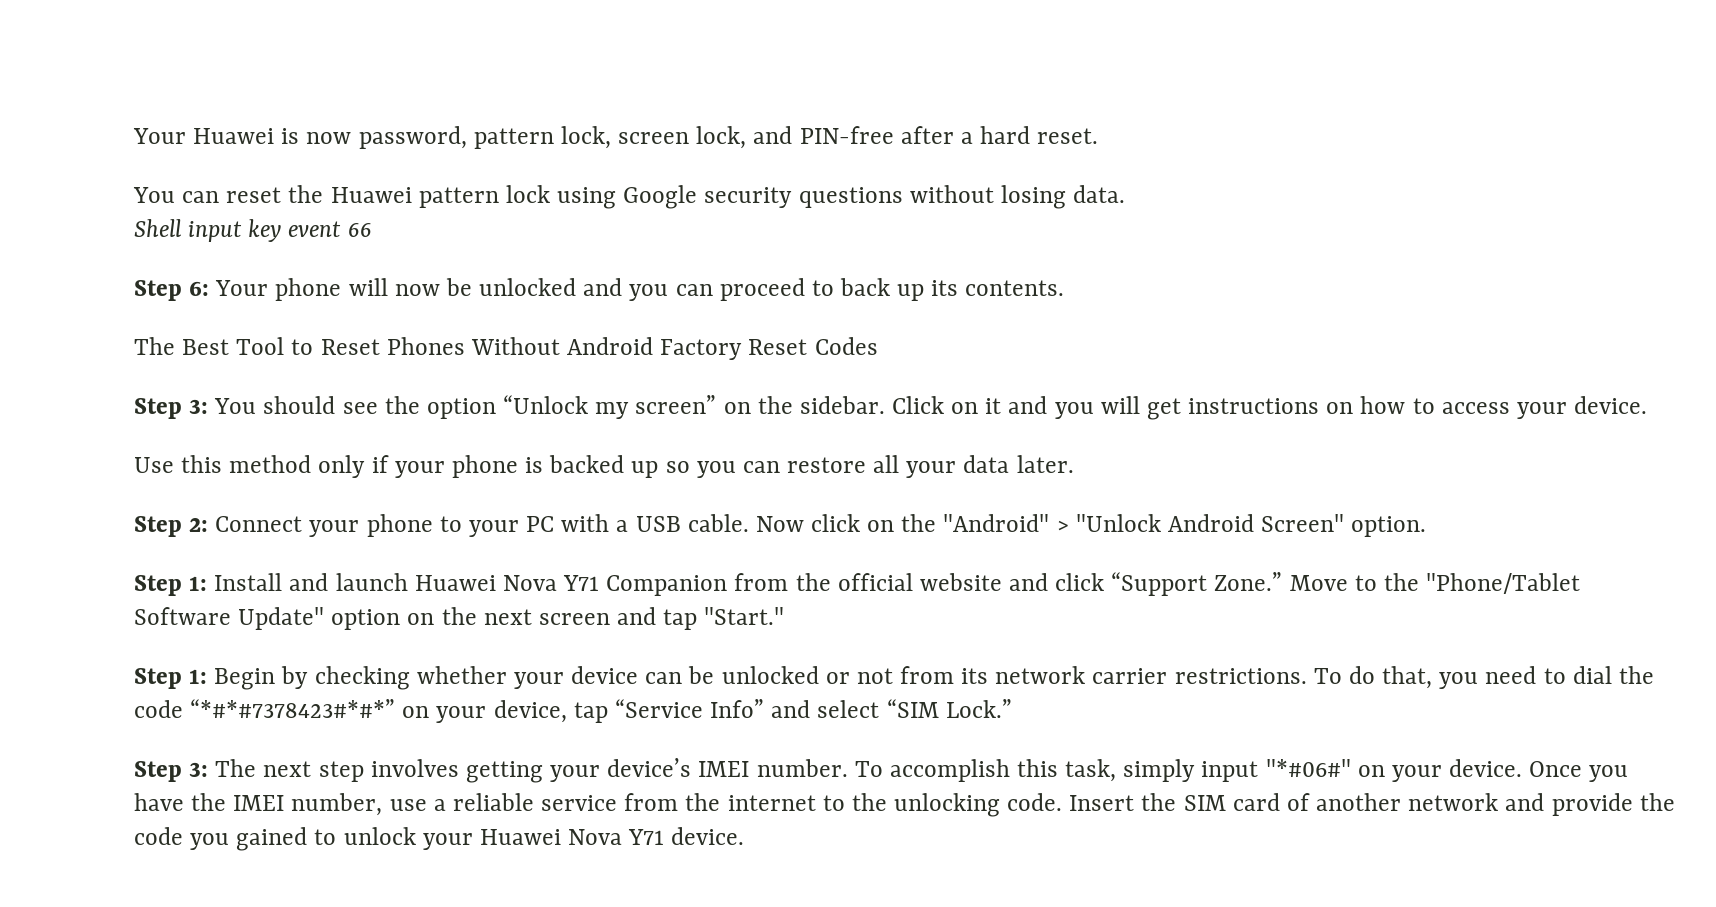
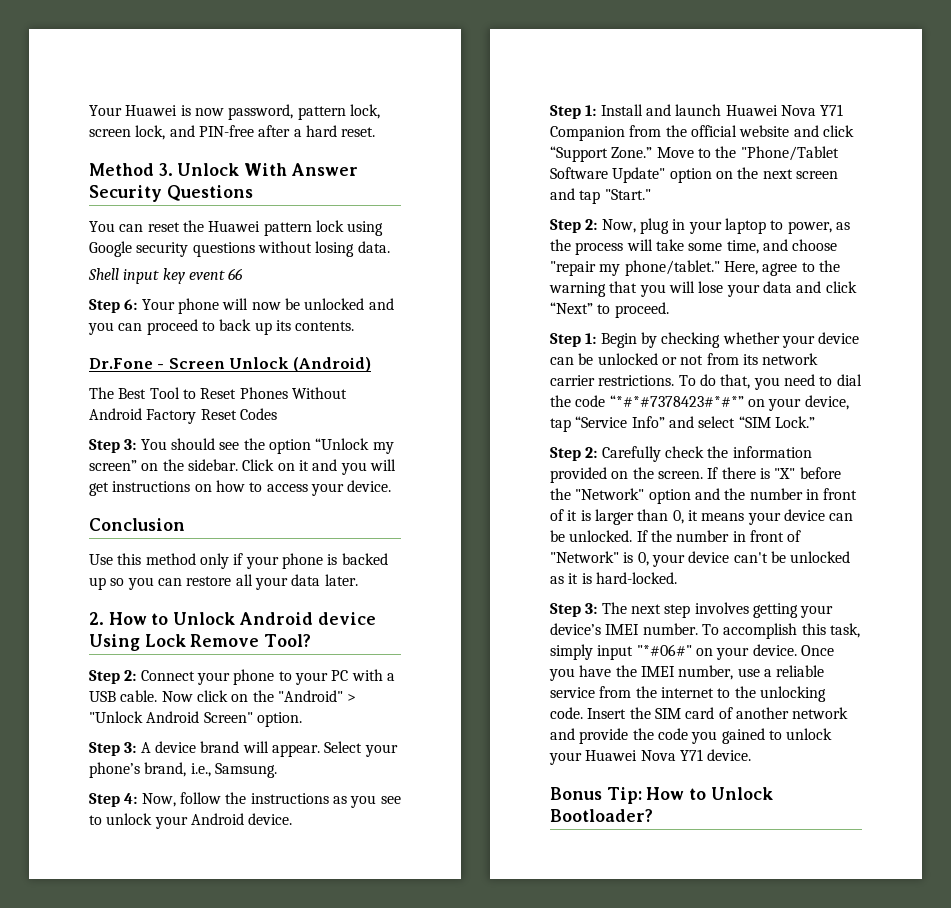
(1099, 136) none -> [89,163,358,176] [89,185,253,202] // Method 3. Unlock With Answer Security Questions
(1065, 288) none -> [89,357,371,372] // Dr.Fone - Screen Unlock (Android)
(1648, 405) none -> [89,518,185,531] // Conclusion
(1074, 464) none -> [89,612,376,625] [89,634,312,651] // 2. How to Unlock Android device Using Lock Remove Tool?
(1427, 526) none -> [89,741,398,757] [89,762,277,778] [89,792,401,808] [89,813,293,829] // Step 3: A device brand will appear. Select your phone’s brand, i.e., Samsung. // Step 4: Now, follow the instructions as you see to unlock your Android device.
(785, 616) none -> [550,218,850,234] [550,239,838,255] [550,260,840,276] [549,281,857,297] [550,302,669,318] // Step 2: Now, plug in your laptop to power, as the process will take some time, and choose "repair my phone/tablet." Here, agree to the warning that you will lose your data and click “Next” to proceed.
(1012, 708) none -> [550,446,812,462] [550,467,841,483] [550,488,858,504] [550,509,854,525] [550,530,802,542] [550,551,851,567] [550,572,677,584] // Step 2: Carefully check the information provided on the screen. If there is "X" before the "Network" option and the number in front of it is larger than 0, it means your device can be unlocked. If the number in front of "Network" is 0, your device can't be unlocked as it is hard-locked.
(745, 836) none -> [550,787,773,804] [550,809,653,822] // Bonus Tip: How to Unlock Bootloader?

